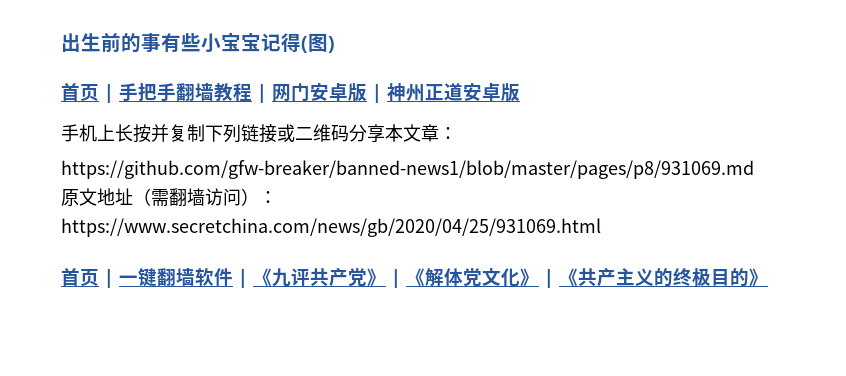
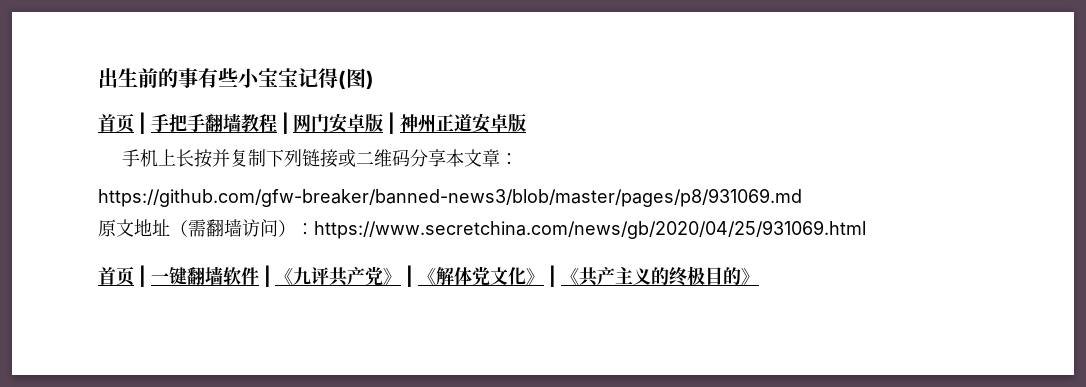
[61,160,754,179] https://github.com/gfw-breaker/banned-news1/blob/master/pages/p8/931069.md -> [98,188,802,207] https://github.com/gfw-breaker/banned-news3/blob/master/pages/p8/931069.md

